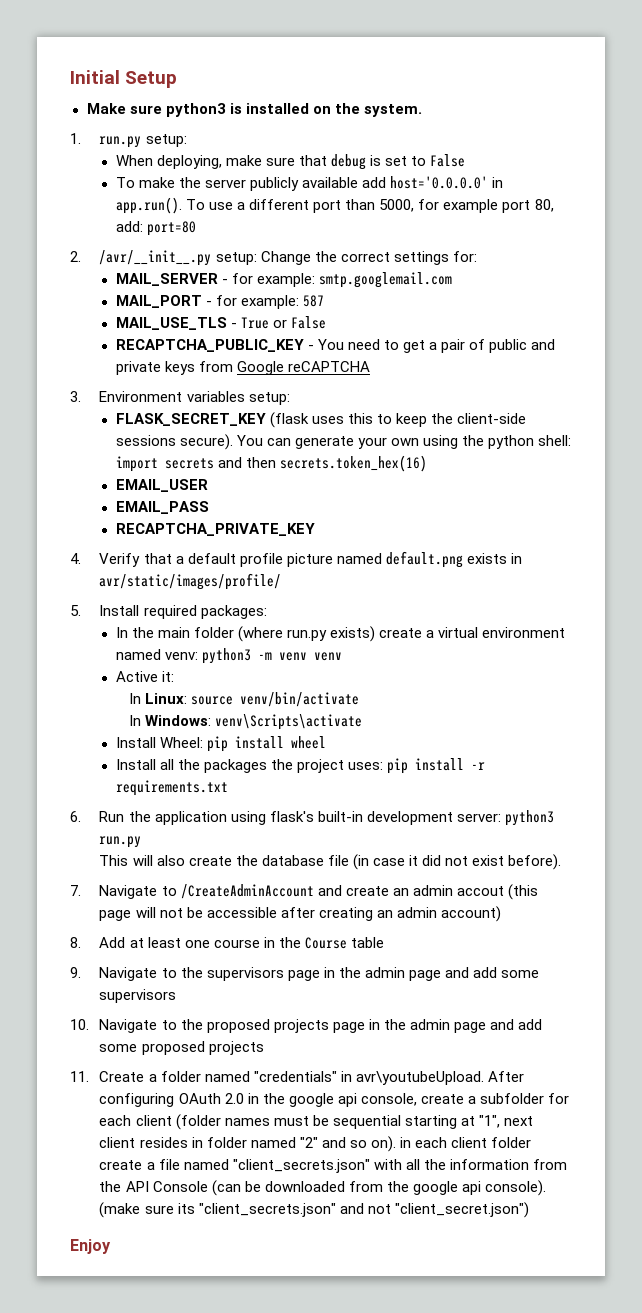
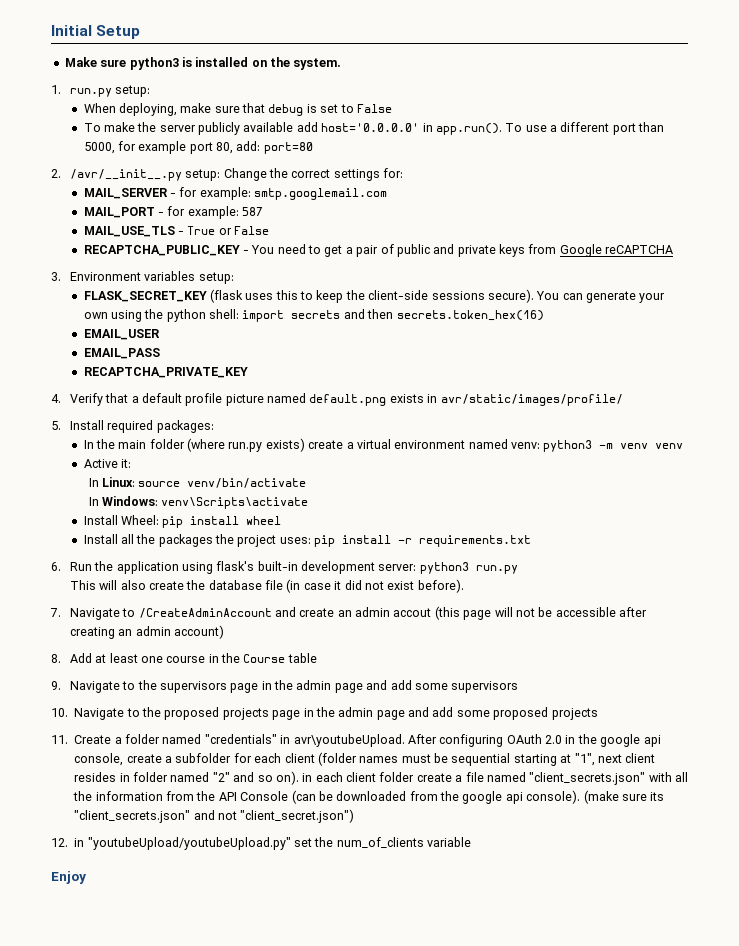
(529, 1210) none -> [51,837,472,850] // 12. in "youtubeUpload/youtubeUpload.py" set the num_of_clients variable

